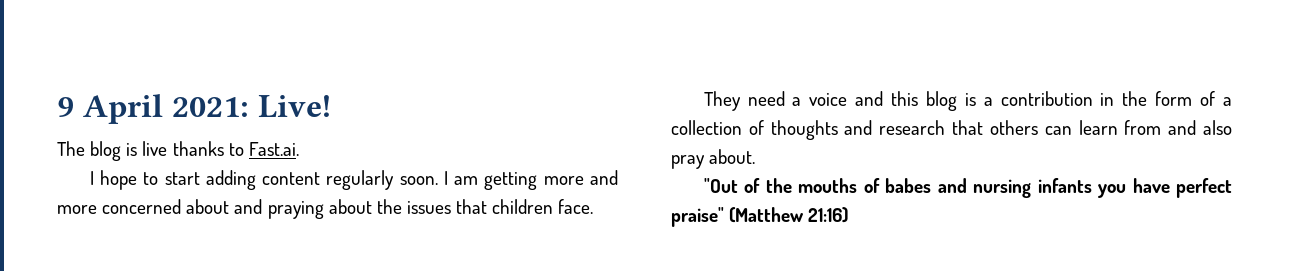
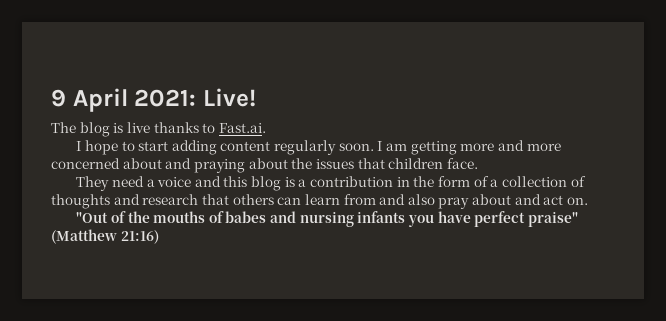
[709,149,756,164] about. -> [472,194,589,205] about and act on.

